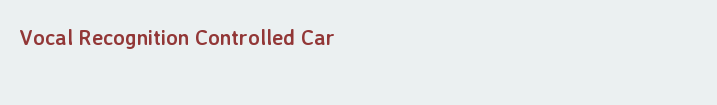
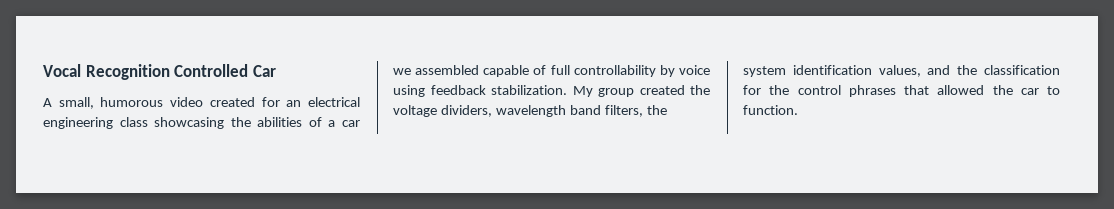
(335, 37) none -> [43,97,361,109] [43,117,360,129] [393,65,710,77] [393,85,710,97] [393,105,667,117] [743,65,1060,77] [743,85,1060,97] [743,105,798,115] // A small, humorous video created for an electrical engineering class showcasing the abilities of a car we assembled capable of full controllability by voice using feedback stabilization. My group created the voltage dividers, wavelength band filters, the system identification values, and the classification for the control phrases that allowed the car to function.

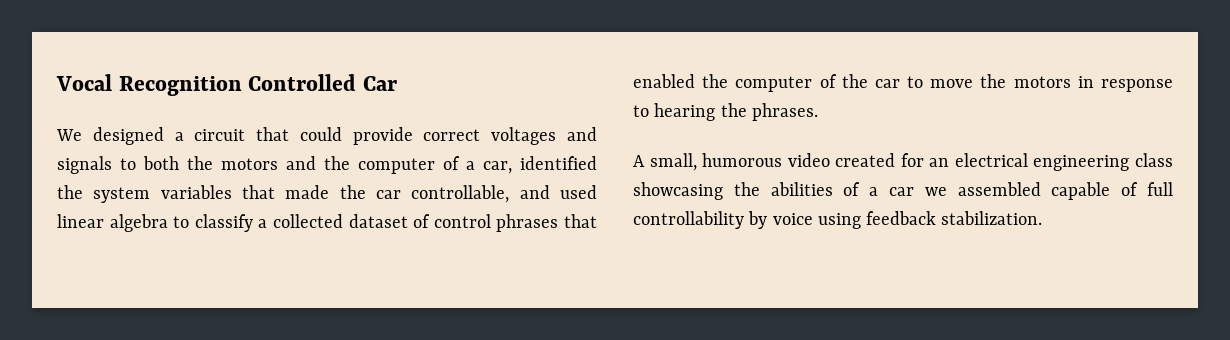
(276, 71) none -> [56,127,597,145] [57,156,597,174] [57,185,597,203] [57,214,598,232] [633,74,1173,92] [633,103,818,121] // We designed a circuit that could provide correct voltages and signals to both the motors and the computer of a car, identified the system variables that made the car controllable, and used linear algebra to classify a collected dataset of control phrases that enabled the computer of the car to move the motors in response to hearing the phrases.
[572,85,710,97] [393,105,667,117] [743,65,1060,77] [743,85,1060,97] [743,105,798,115] My group created the voltage dividers, wavelength band filters, the system identification values, and the classification for the control phrases that allowed the car to function. -> (1043, 218) none

